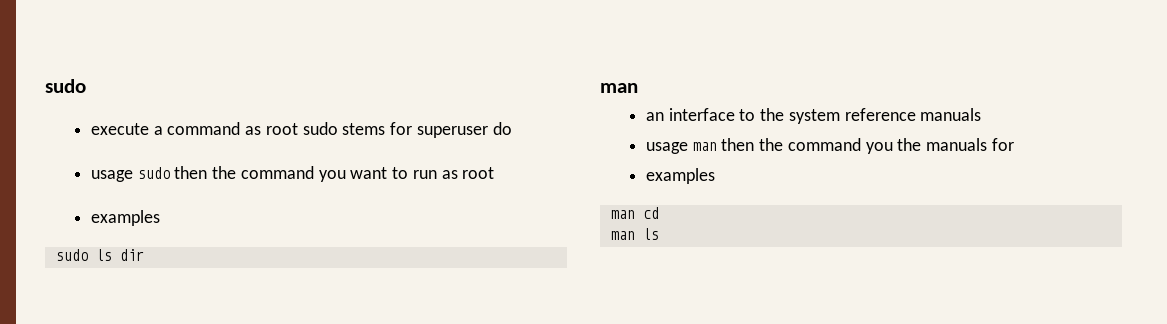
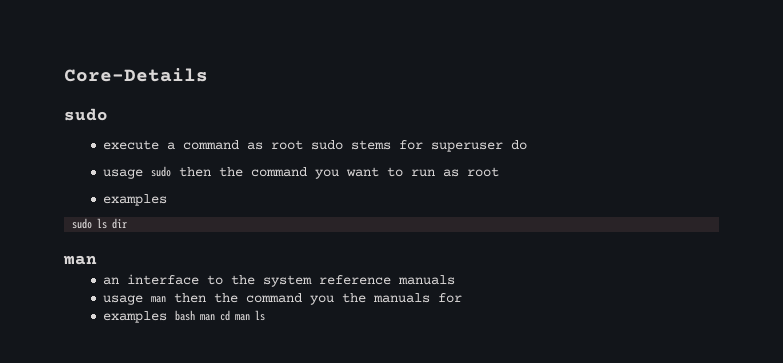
(45, 86) none -> [64,68,208,82] Core-Details //
(716, 176) // -> [175,310,196,321] bash
(659, 213) // -> (231, 315) none

